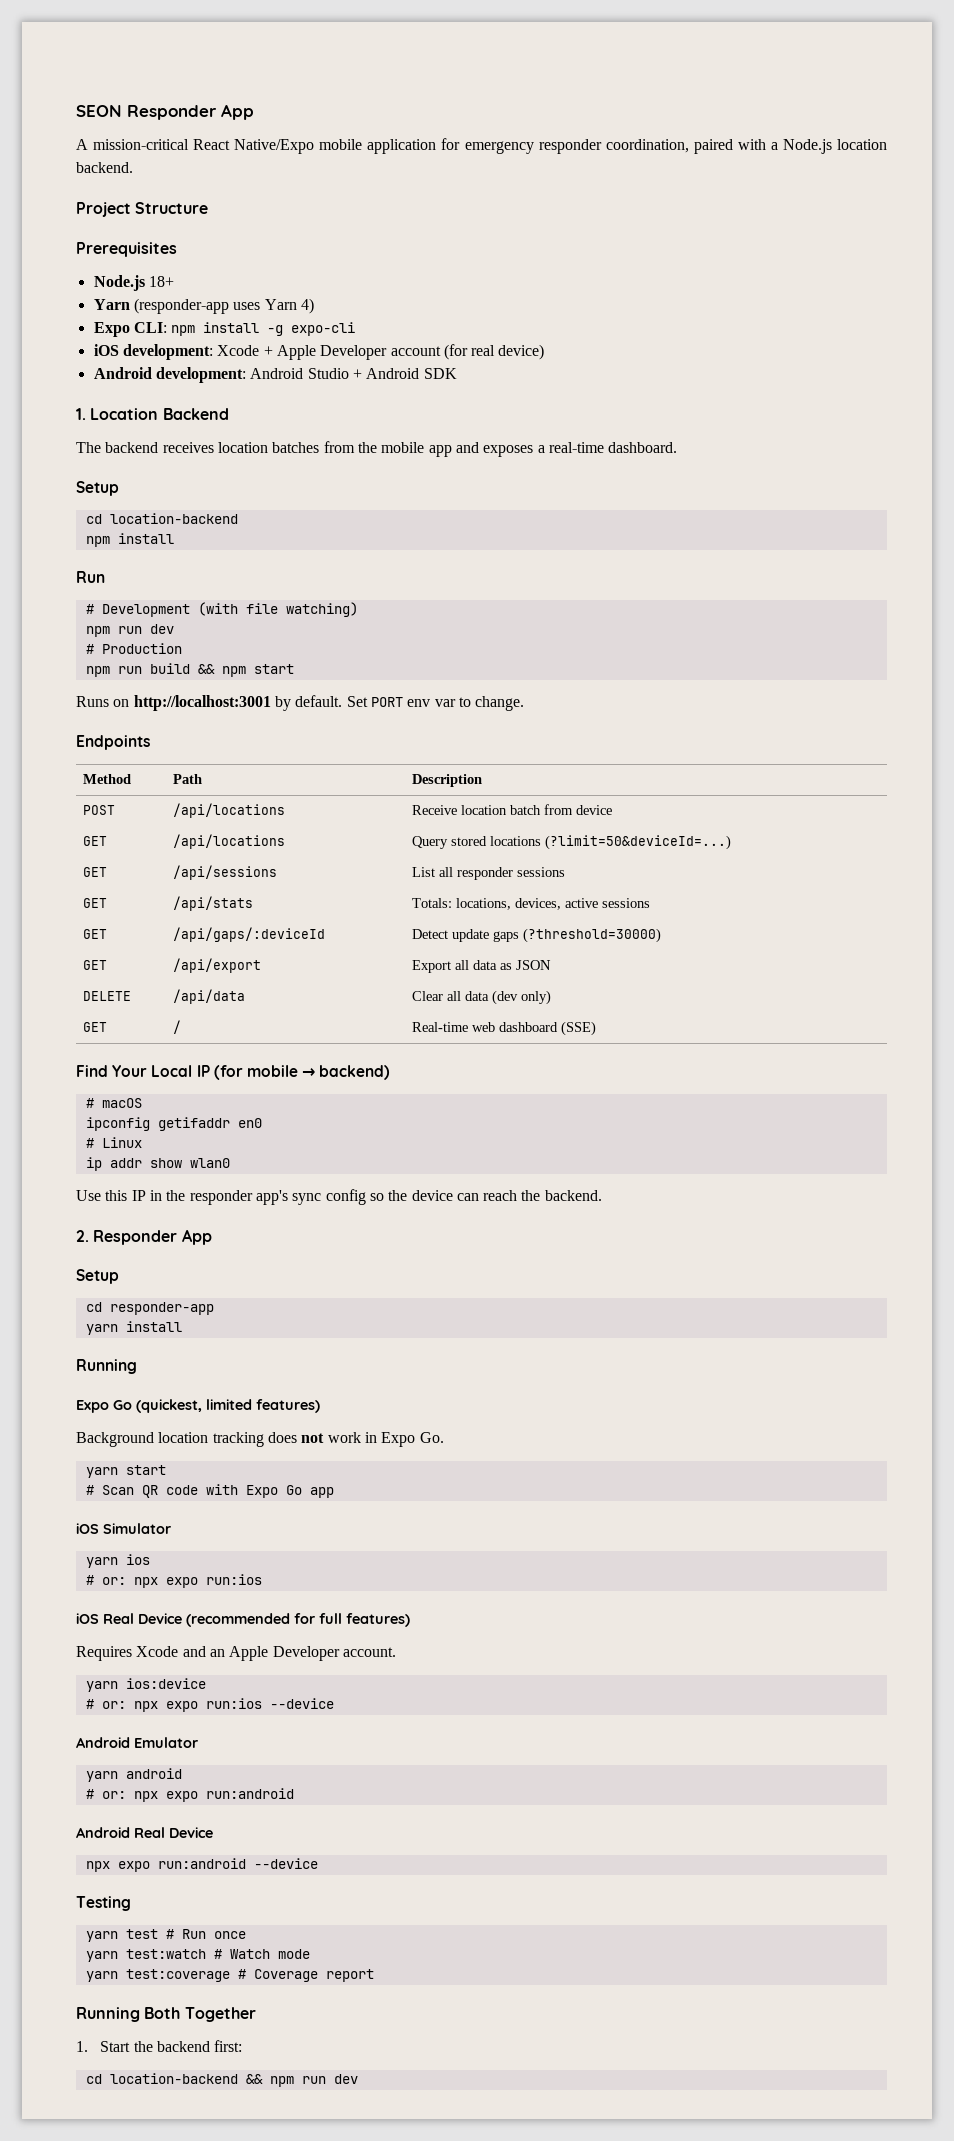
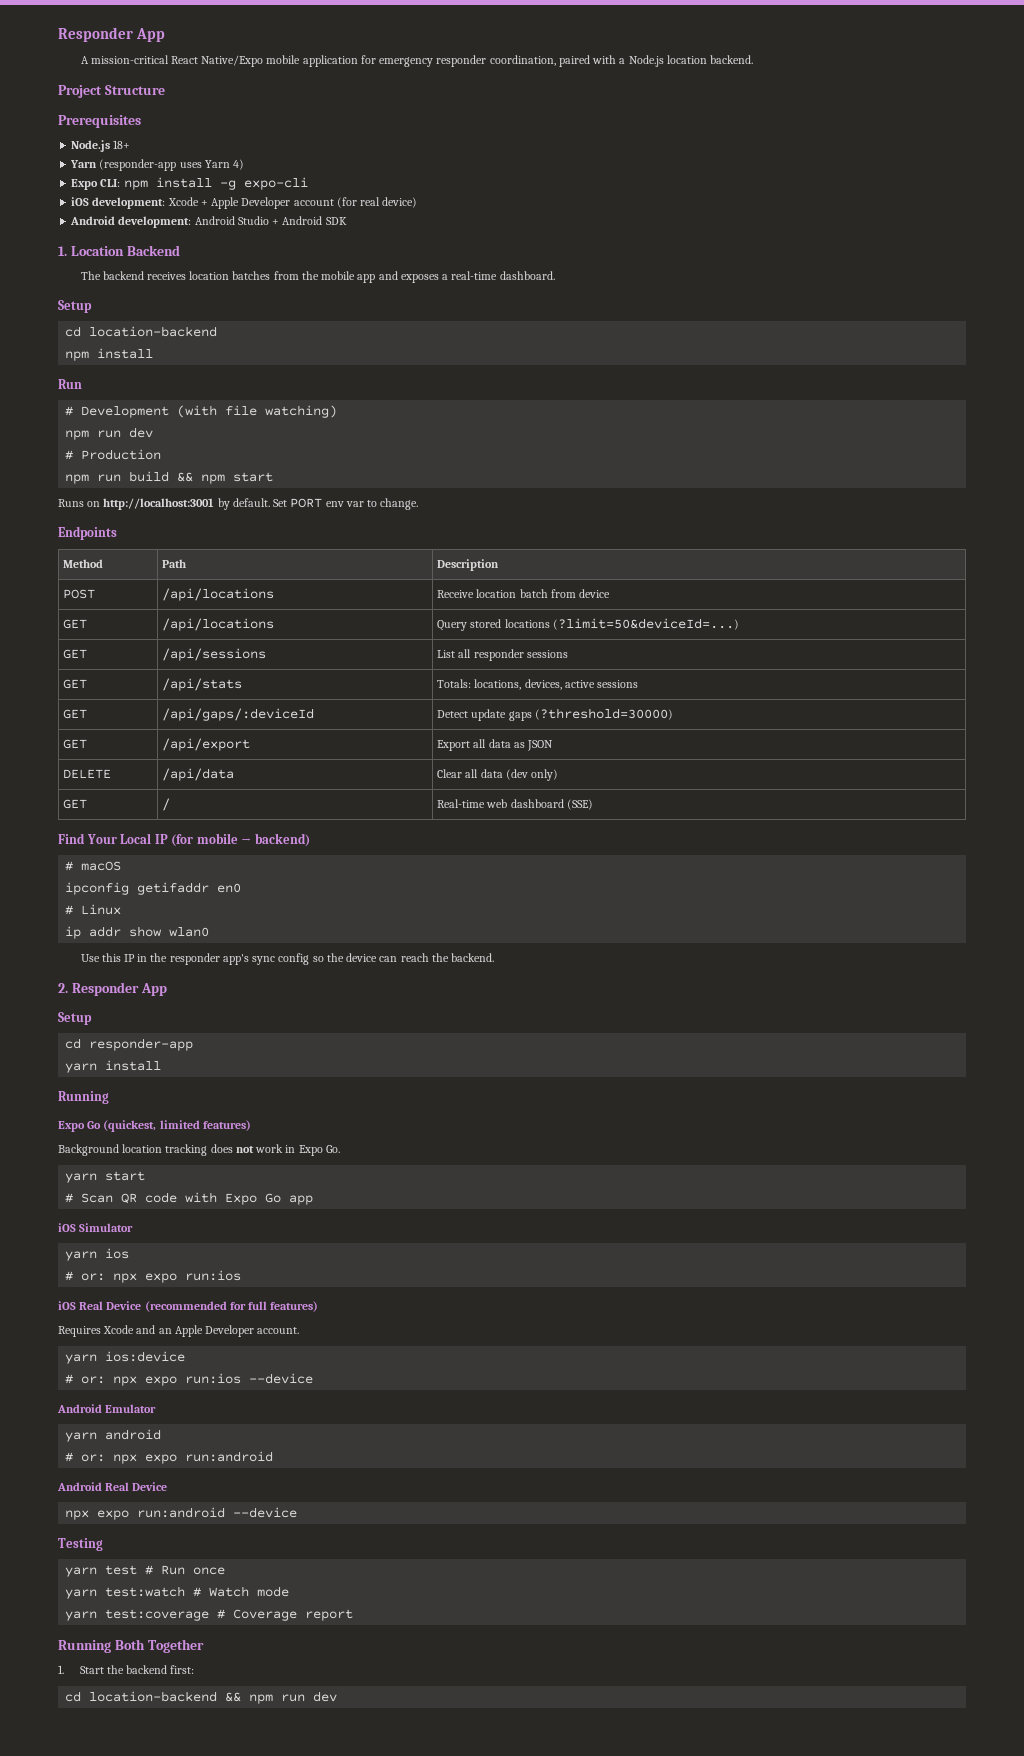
[76,105,122,117] SEON -> (58, 34) none

